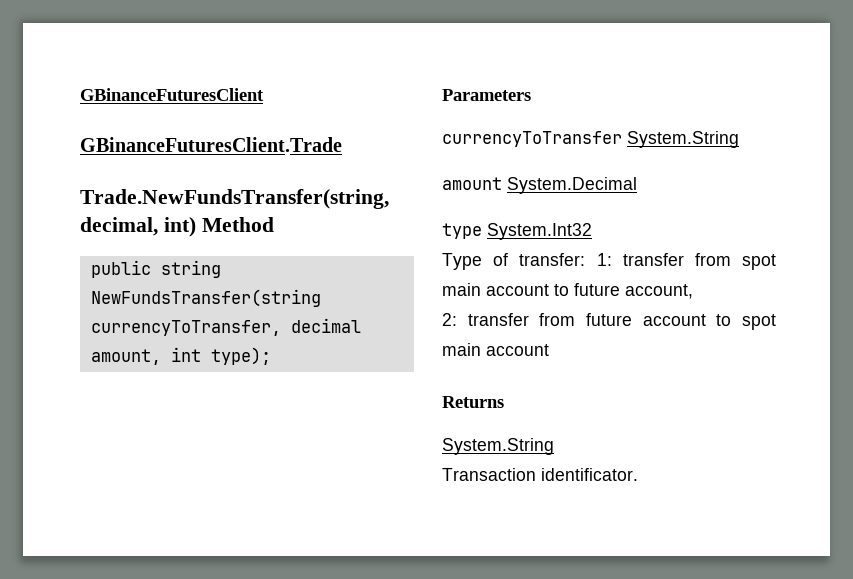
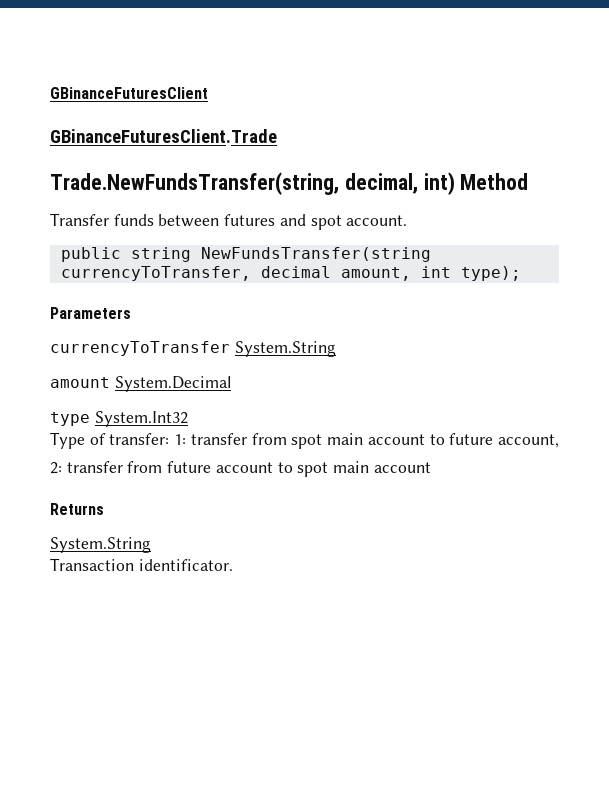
(274, 224) none -> [50,213,408,230] // Transfer funds between futures and spot account.

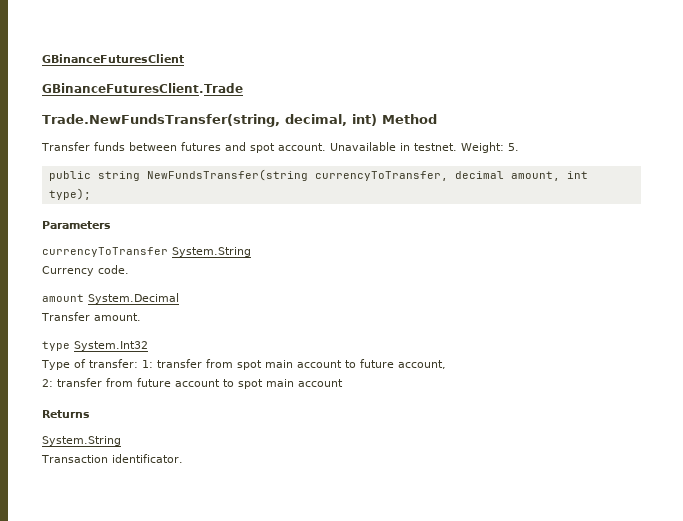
(408, 220) none -> [329,142,519,153] Unavailable in testnet. Weight: 5.
(336, 349) none -> [42,265,129,276] // Currency code.
(231, 384) none -> [41,312,141,321] // Transfer amount.

